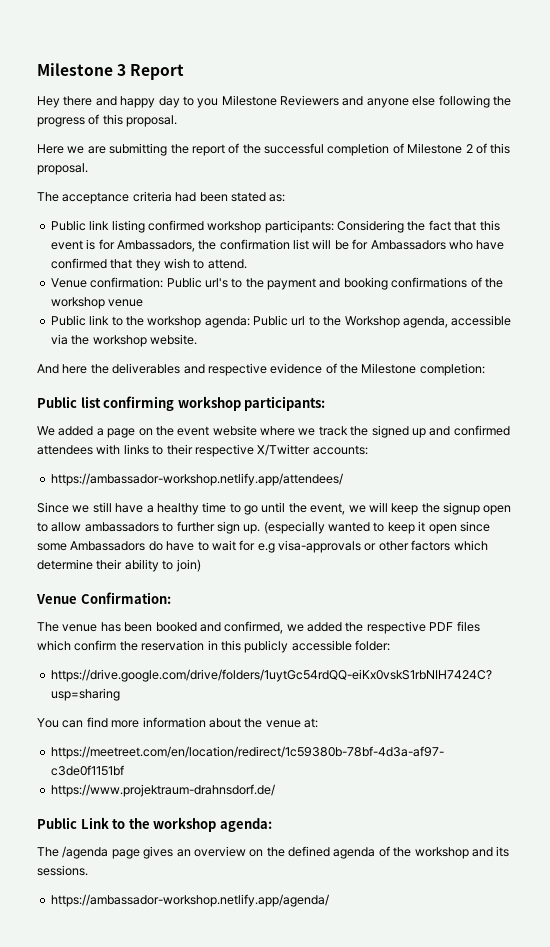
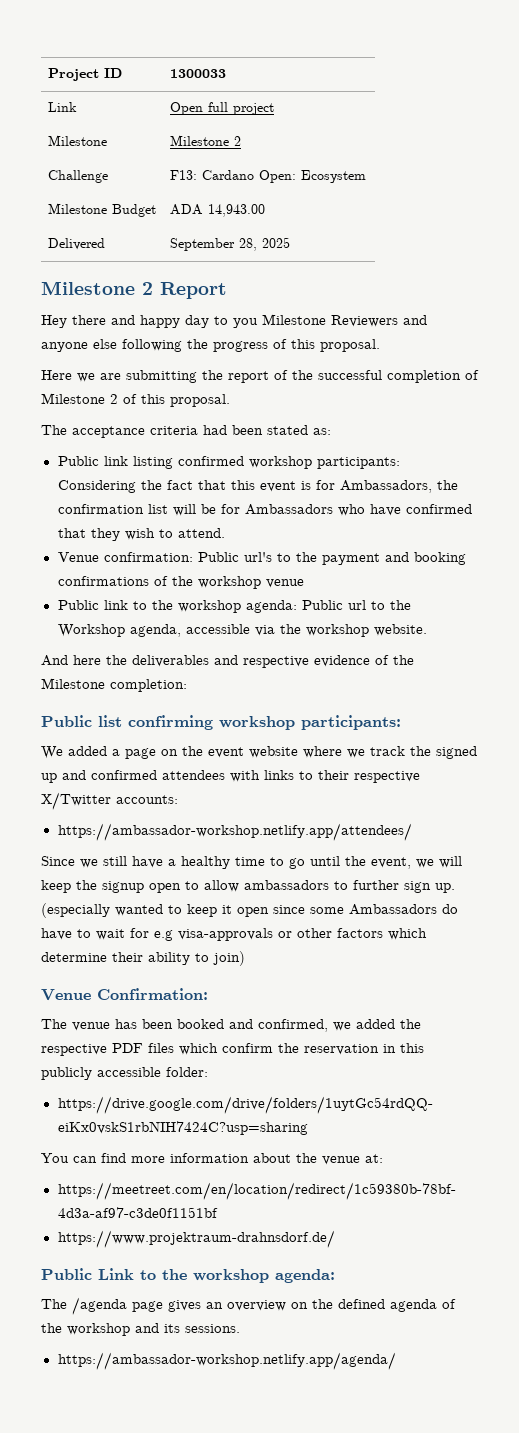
[37,63,127,76] Milestone 3 -> [48,68,123,81] [170,69,227,78] [48,102,78,112] [170,102,275,115] [48,135,108,146] [170,135,242,146] [48,170,109,183] [170,170,367,183] [48,203,157,217] [170,204,266,217] [48,238,106,250] [170,237,291,251] [41,281,153,295] Project ID | 1300033 // Link | Open full project // Milestone | Milestone 2 // Challenge | F13: Cardano Open: Ecosystem // Milestone Budget | ADA 14,943.00 // Delivered | September 28, 2025 // Milestone 2

